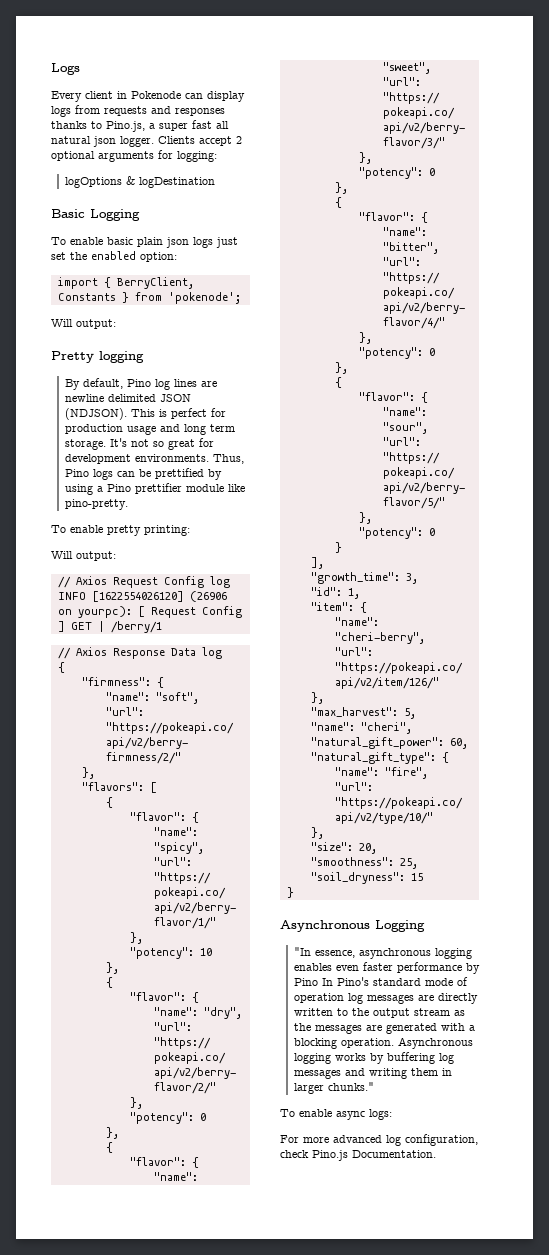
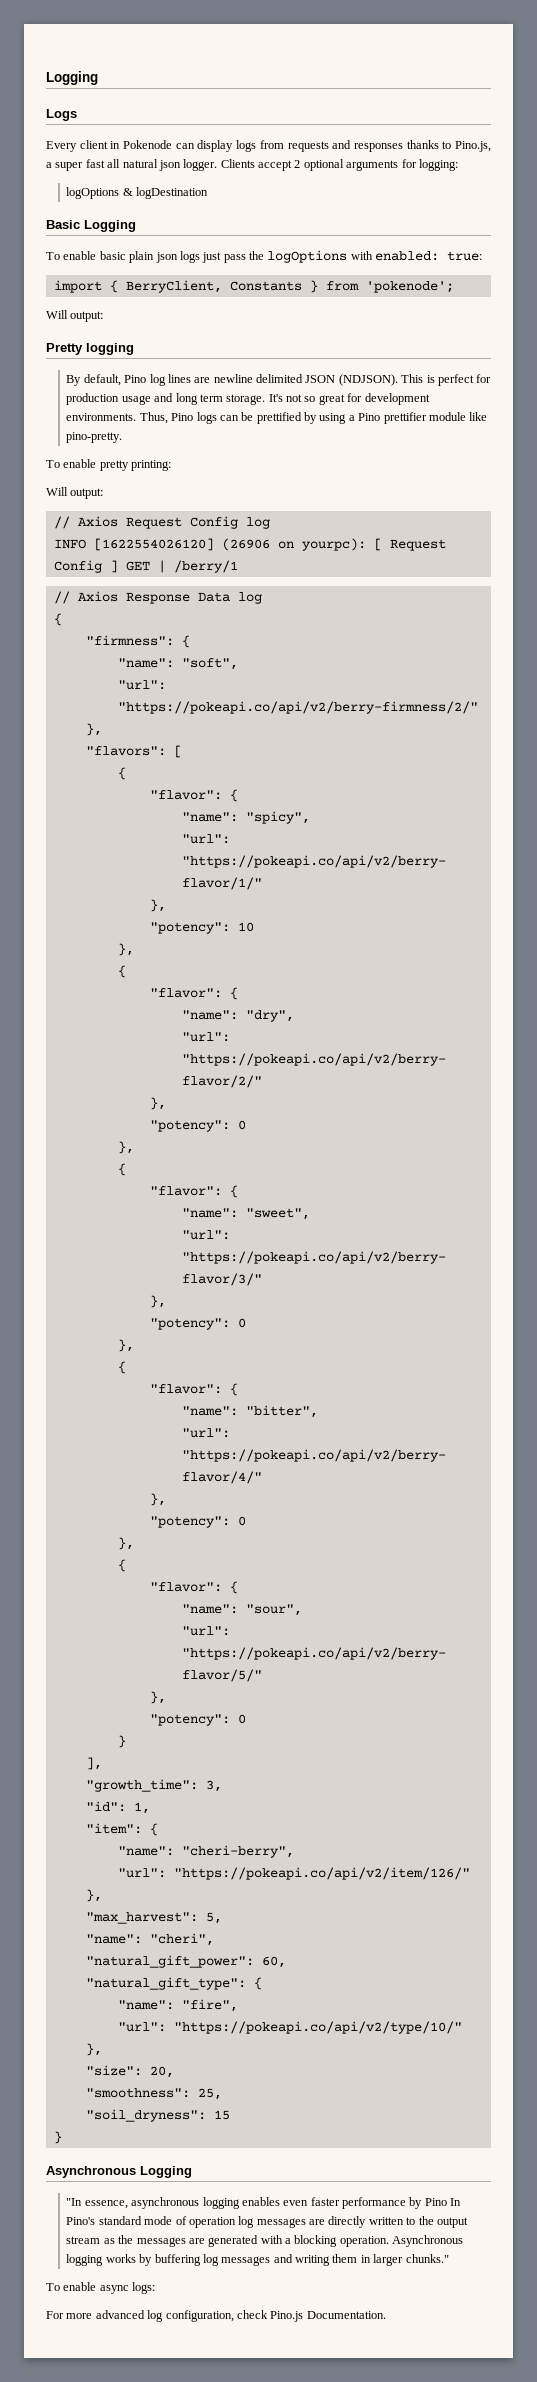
(51, 69) none -> [46,71,98,85] Logging //
[51,251,177,262] set the enabled option: -> [223,250,483,263] pass the logOptions with enabled: true:

